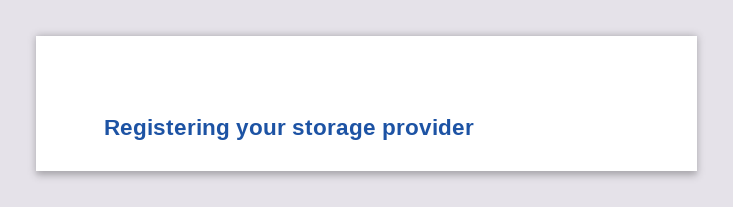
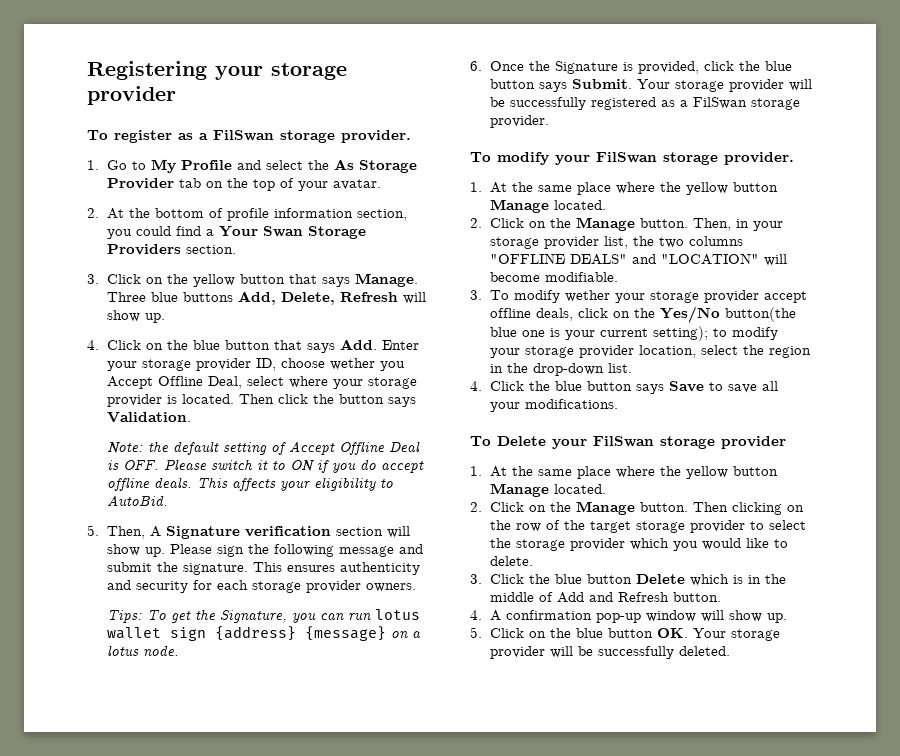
(475, 129) none -> [87,130,411,143] [87,159,418,173] [107,178,382,191] [87,208,408,221] [107,226,367,239] [107,244,237,255] [87,273,419,287] [107,291,427,305] [107,310,166,323] [87,339,420,353] [107,358,406,371] [107,376,418,389] [107,394,417,407] [107,412,192,423] [107,441,421,455] [107,459,425,473] [107,477,394,491] [107,495,169,506] [87,525,411,539] [107,544,424,557] [107,562,421,575] [107,580,417,593] [107,609,421,623] [107,626,422,641] [107,645,180,657] [470,61,793,74] [490,79,813,92] [490,97,801,110] [490,115,550,128] [470,152,794,165] [470,182,779,195] [490,199,607,213] [470,217,784,231] [490,236,744,249] [490,253,788,266] [490,272,619,282] [470,290,808,303] [490,306,797,323] [490,326,779,341] [490,345,812,358] [490,363,633,376] [470,381,779,394] [490,399,619,412] [470,436,786,449] [470,466,779,479] [490,483,607,497] [470,501,805,515] [490,520,807,533] [490,538,789,551] [490,556,534,566] [470,574,787,586] [490,592,722,603] [470,610,788,623] [470,627,781,641] [490,646,731,659] // To register as a FilSwan storage provider. // 1. Go to My Profile and select the As Storage Provider tab on the top of your avatar. // 2. At the bottom of profile information section, you could find a Your Swan Storage Providers section. // 3. Click on the yellow button that says Manage. Three blue buttons Add, Delete, Refresh will show up. // 4. Click on the blue button that says Add. Enter your storage provider ID, choose wether you Accept Offline Deal, select where your storage provider is located. Then click the button says Validation. // Note: the default setting of Accept Offline Deal is OFF. Please switch it to ON if you do accept offline deals. This affects your eligibility to AutoBid. // 5. Then, A Signature verification section will show up. Please sign the following message and submit the signature. This ensures authenticity and security for each storage provider owners. // Tips: To get the Signature, you can run lotus wallet sign {address} {message} on a lotus node. // 6. Once the Signature is provided, click the blue button says Submit. Your storage provider will be successfully registered as a FilSwan storage provider. // To modify your FilSwan storage provider. // 1. At the same place where the yellow button Manage located. // 2. Click on the Manage button. Then, in your storage provider list, the two columns "OFFLINE DEALS" and "LOCATION" will become modifiable. // 3. To modify wether your storage provider accept offline deals, click on the Yes/No button(the blue one is your current setting); to modify your storage provider location, select the region in the drop-down list. // 4. Click the blue button says Save to save all your modifications. // To Delete your FilSwan storage provider // 1. At the same place where the yellow button Manage located. // 2. Click on the Manage button. Then clicking on the row of the target storage provider to select the storage provider which you would like to delete. // 3. Click the blue button Delete which is in the middle of Add and Refresh button. // 4. A confirmation pop-up window will show up. // 5. Click on the blue button OK. Your storage provider will be successfully deleted.

